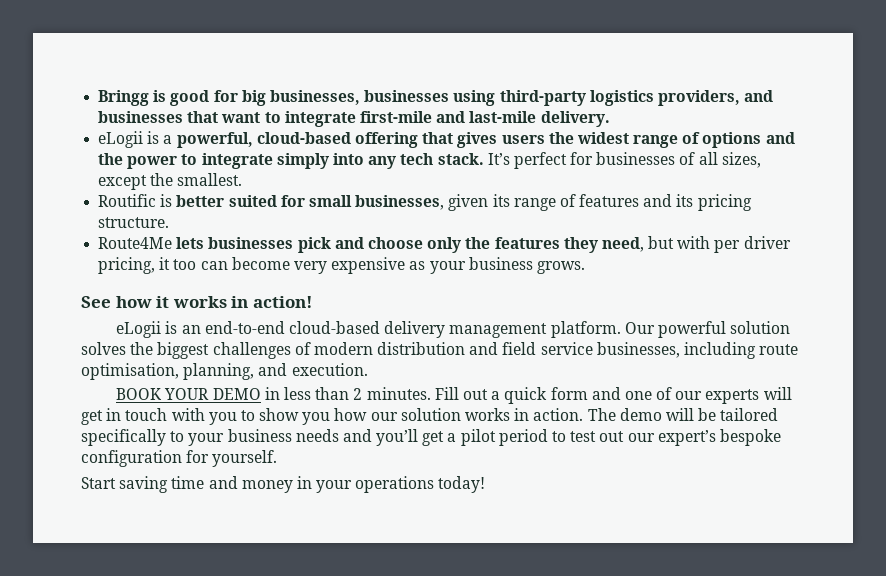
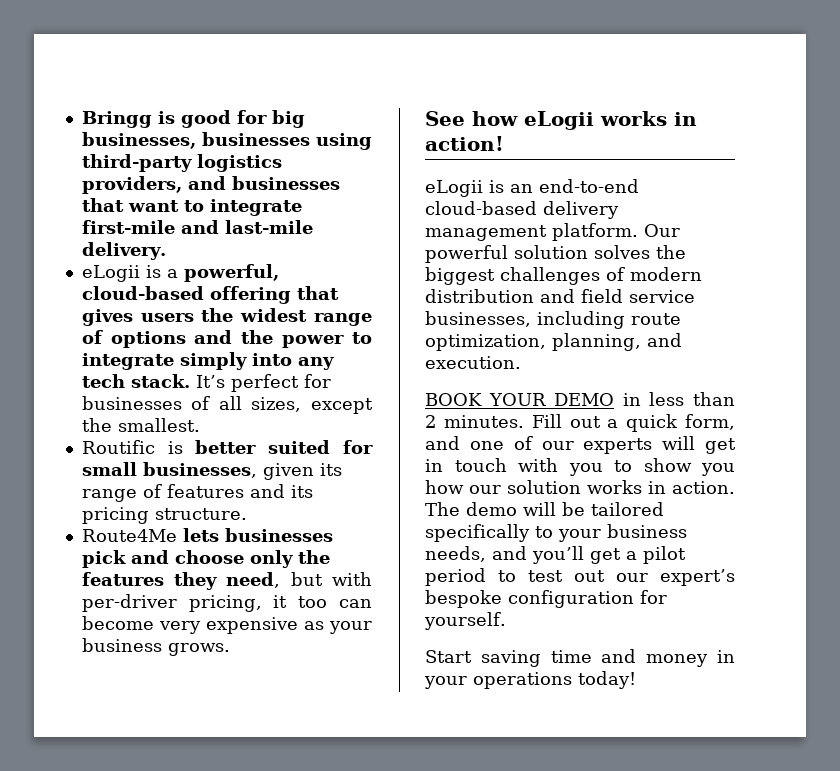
[714,236,791,253] per driver -> [81,594,177,612] per-driver
[156,296,170,308] it -> [524,111,594,130] eLogii
[81,363,179,380] optimisation, -> [425,334,546,351] optimization,
[550,387,588,400] form -> [685,414,735,430] form,
[295,429,339,442] needs -> [425,546,486,562] needs,

